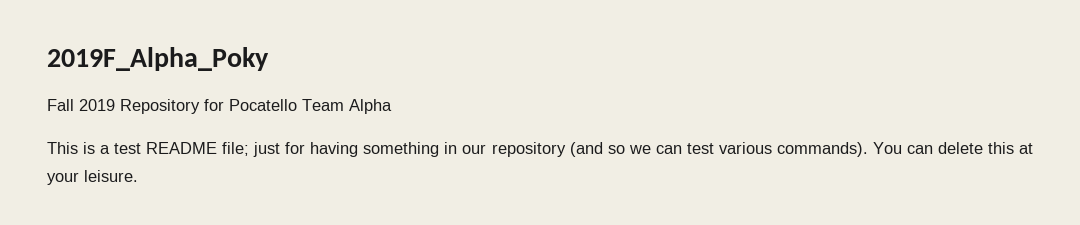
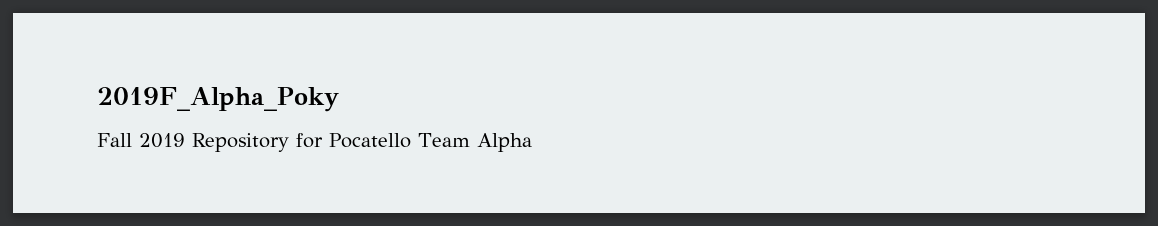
[47,142,1033,157] [47,170,138,185] // This is a test README file; just for having something in our repository (and so we can test various commands). You can delete this at your leisure. -> (532, 142) none

